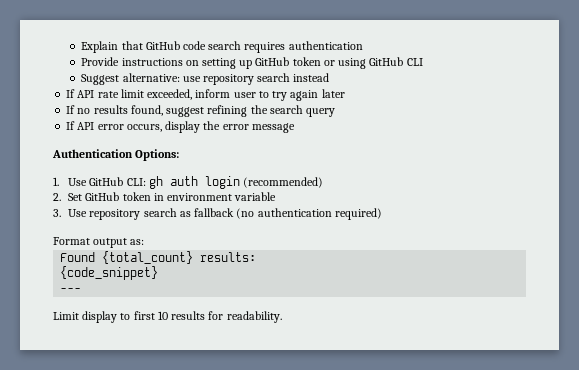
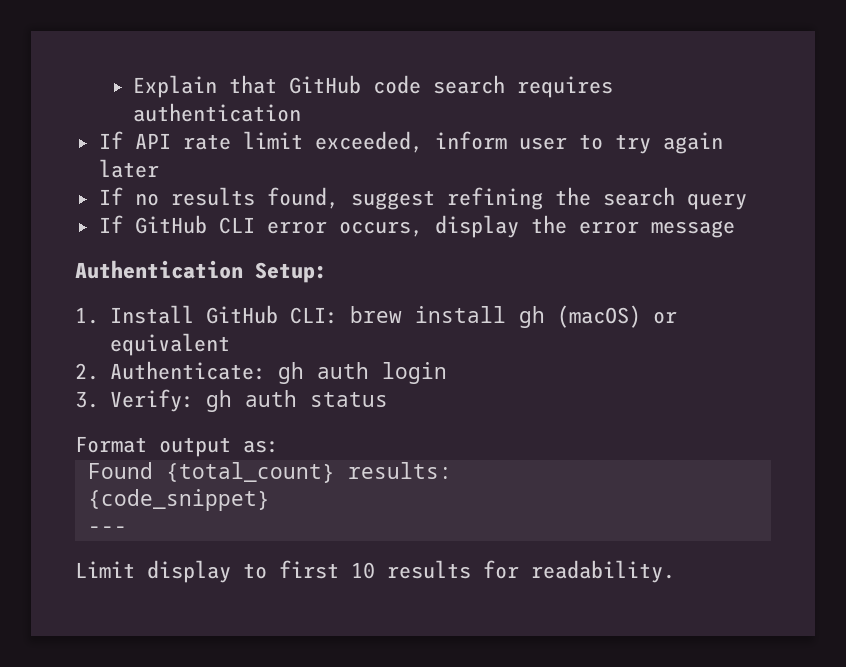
[81,57,423,69] [81,73,330,85] // Provide instructions on setting up GitHub token or using GitHub CLI // Suggest alternative: use repository search instead -> (302, 112) none
[77,122,95,130] API -> [134,215,255,234] GitHub CLI
[135,149,180,161] Options: -> [255,262,327,283] Setup:
[68,178,88,186] Use -> [109,305,194,324] Install
[148,176,324,189] [53,192,277,201] [53,208,382,220] gh auth login (recommended) // 2. Set GitHub token in environment variable // 3. Use repository search as fallback (no authentication required) -> [349,305,677,328] [109,333,230,356] [75,361,447,384] [75,389,388,412] brew install gh (macOS) or equivalent // 2. Authenticate: gh auth login // 3. Verify: gh auth status

